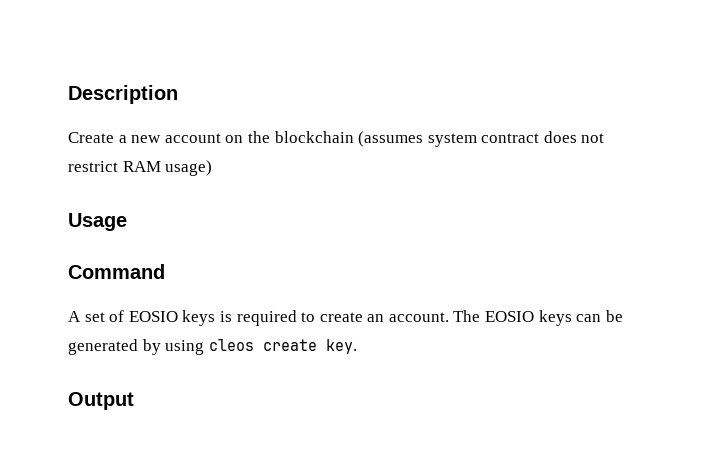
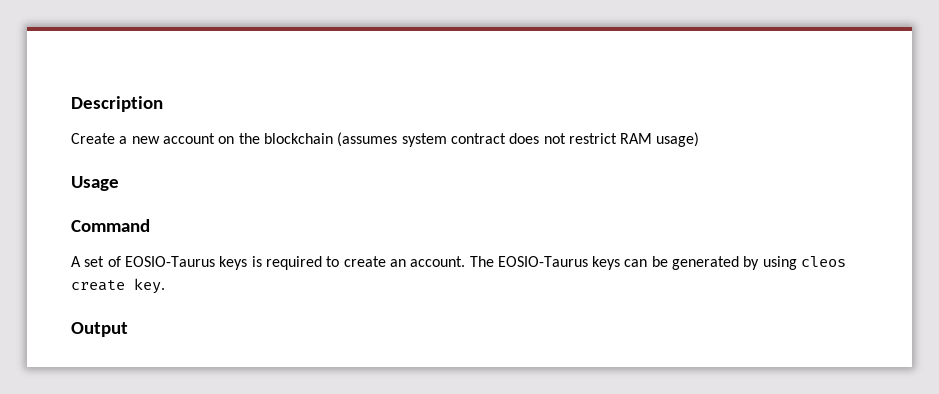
[128,311,178,322] EOSIO -> [124,256,215,267] EOSIO-Taurus
[485,311,535,322] EOSIO -> [497,256,588,267] EOSIO-Taurus

